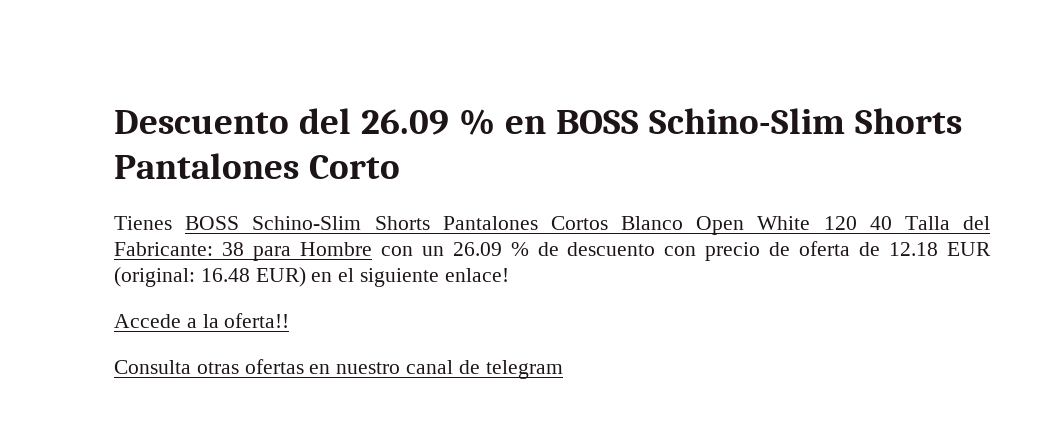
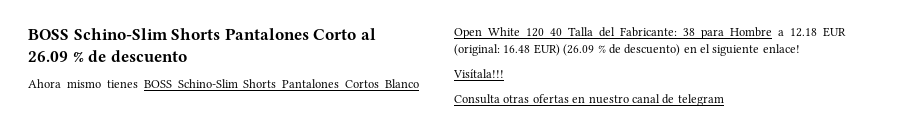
[114,108,546,135] Descuento del 26.09 % en -> (28, 34) none
[114,216,172,230] // Tienes -> [360,28,376,40] [28,50,187,62] [28,79,138,88] al 26.09 % de descuento // Ahora mismo tienes
[380,241,881,261] con un 26.09 % de descuento con precio de oferta de -> [778,30,784,36] a
(306, 277) none -> [563,44,681,56] (26.09 % de descuento)
[114,313,290,328] Accede a la oferta!! -> [453,69,504,78] Visítala!!!

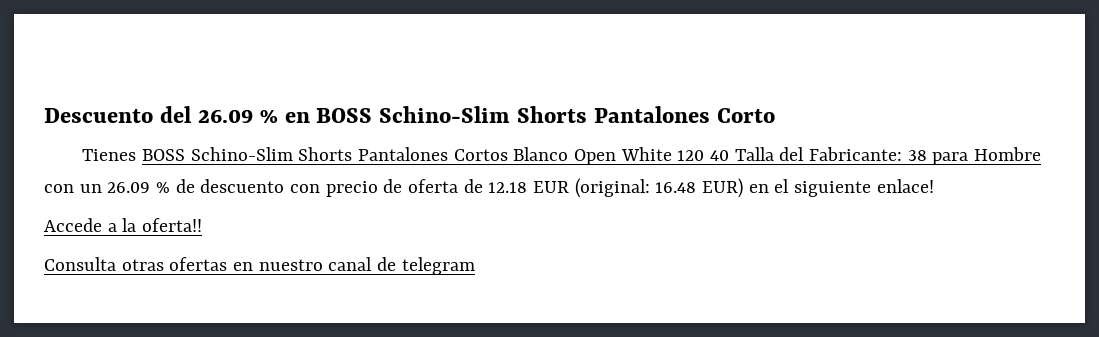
(28, 34) none -> [44,106,310,123] Descuento del 26.09 % en
[360,28,376,40] [28,50,187,62] [28,79,138,88] al 26.09 % de descuento // Ahora mismo tienes -> [82,149,137,161] // Tienes
[778,30,784,36] a -> [44,179,483,197] con un 26.09 % de descuento con precio de oferta de
[563,44,681,56] (26.09 % de descuento) -> (744, 188) none
[453,69,504,78] Visítala!!! -> [44,218,203,232] Accede a la oferta!!

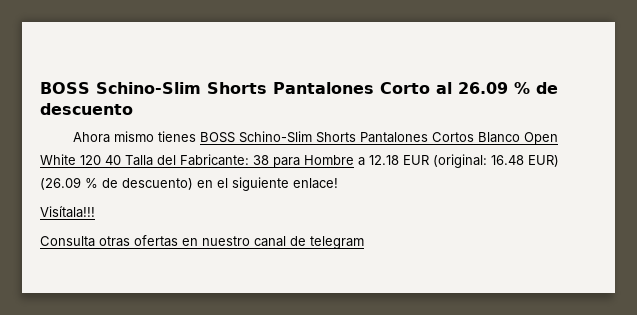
[44,106,310,123] Descuento del 26.09 % en -> (40, 88) none
[82,149,137,161] // Tienes -> [436,82,558,94] [40,103,133,115] [72,131,196,143] al 26.09 % de descuento // Ahora mismo tienes
[44,179,483,197] con un 26.09 % de descuento con precio de oferta de -> [358,157,365,166] a
(744, 188) none -> [40,177,193,190] (26.09 % de descuento)
[44,218,203,232] Accede a la oferta!! -> [40,206,95,218] Visítala!!!

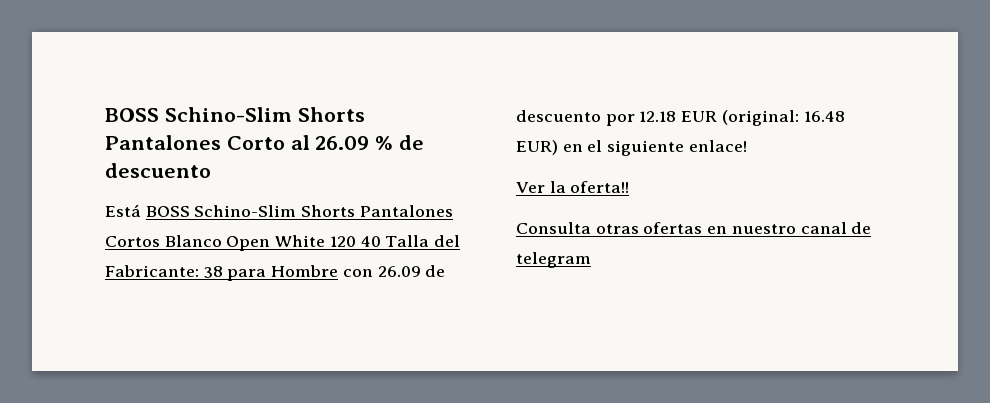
[72,131,196,143] Ahora mismo tienes -> [105,204,141,217] Está
[358,157,365,166] a -> [342,265,446,277] [516,110,635,126] con 26.09 de descuento por
[40,177,193,190] (26.09 % de descuento) -> (558, 147) none
[40,206,95,218] Visítala!!! -> [516,181,630,193] Ver la oferta!!

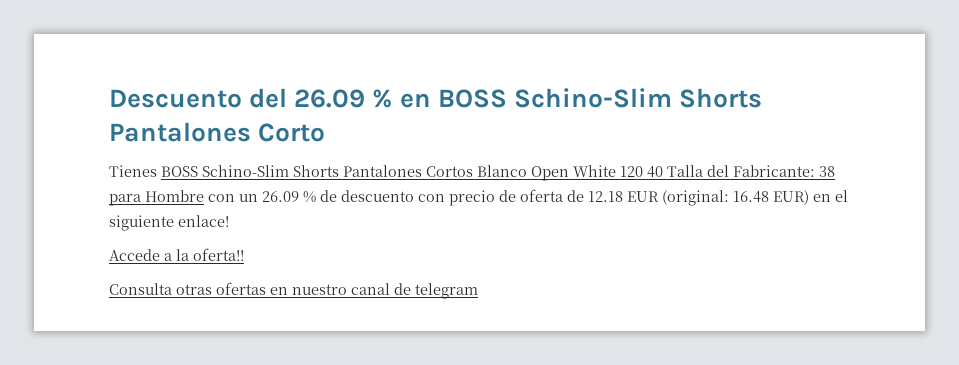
(105, 115) none -> [109,88,431,108] Descuento del 26.09 % en
[290,135,425,150] [105,163,211,178] [105,204,141,217] al 26.09 % de descuento // Está -> [109,165,157,177] // Tienes
[377,265,446,277] [516,110,635,126] 26.09 de descuento por -> [239,189,584,206] un 26.09 % de descuento con precio de oferta de
[516,182,545,193] Ver -> [109,249,172,261] Accede a

